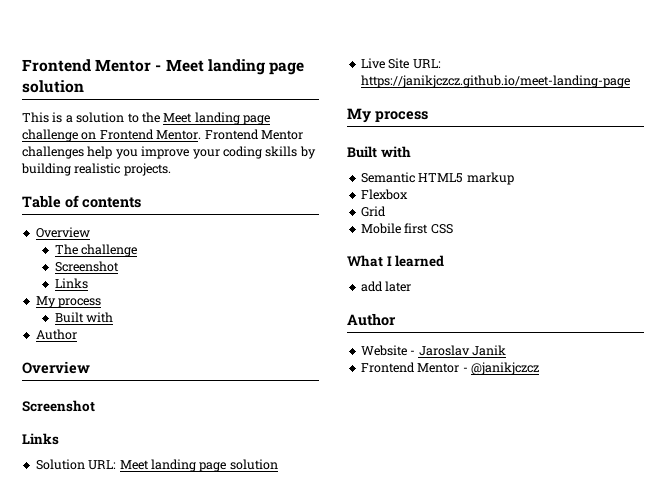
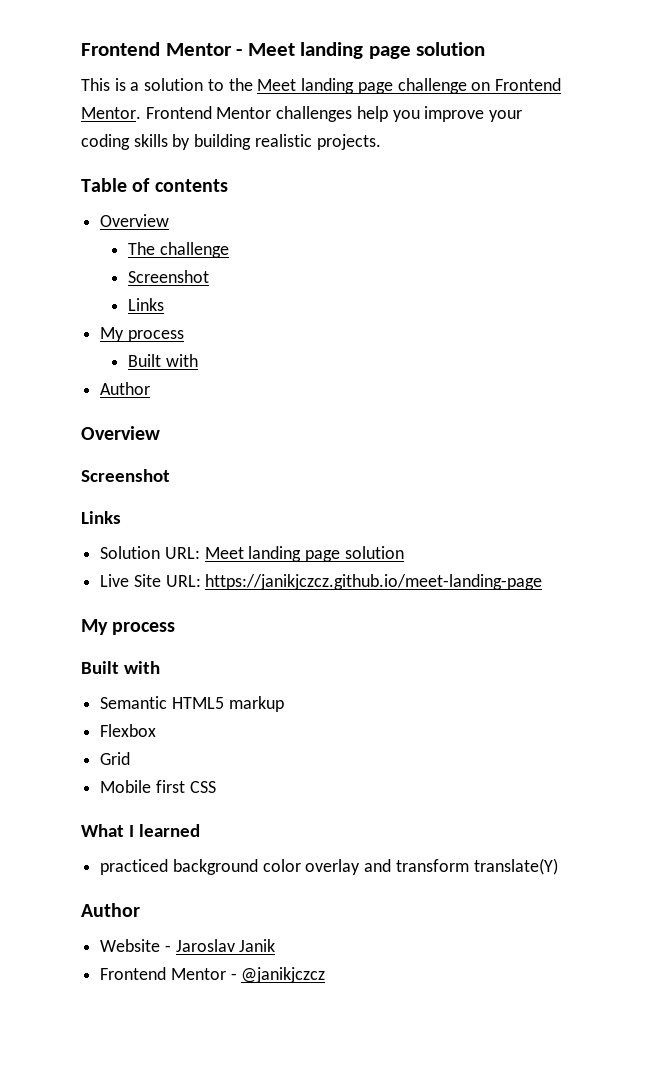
[360,281,412,292] add later -> [100,858,558,875] practiced background color overlay and transform translate(Y)

